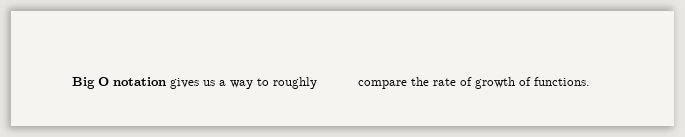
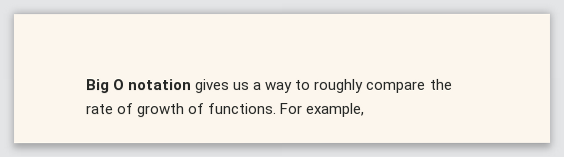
(590, 81) none -> [280,102,366,117] For example,

